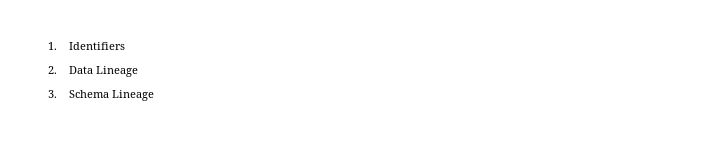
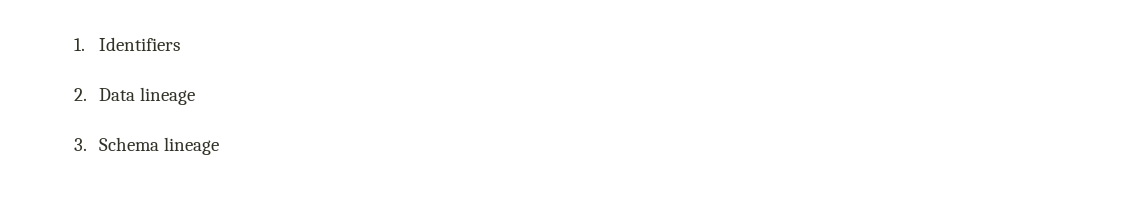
[96,66,139,77] Lineage -> [140,87,196,105] lineage
[112,90,155,101] Lineage -> [164,137,220,155] lineage

